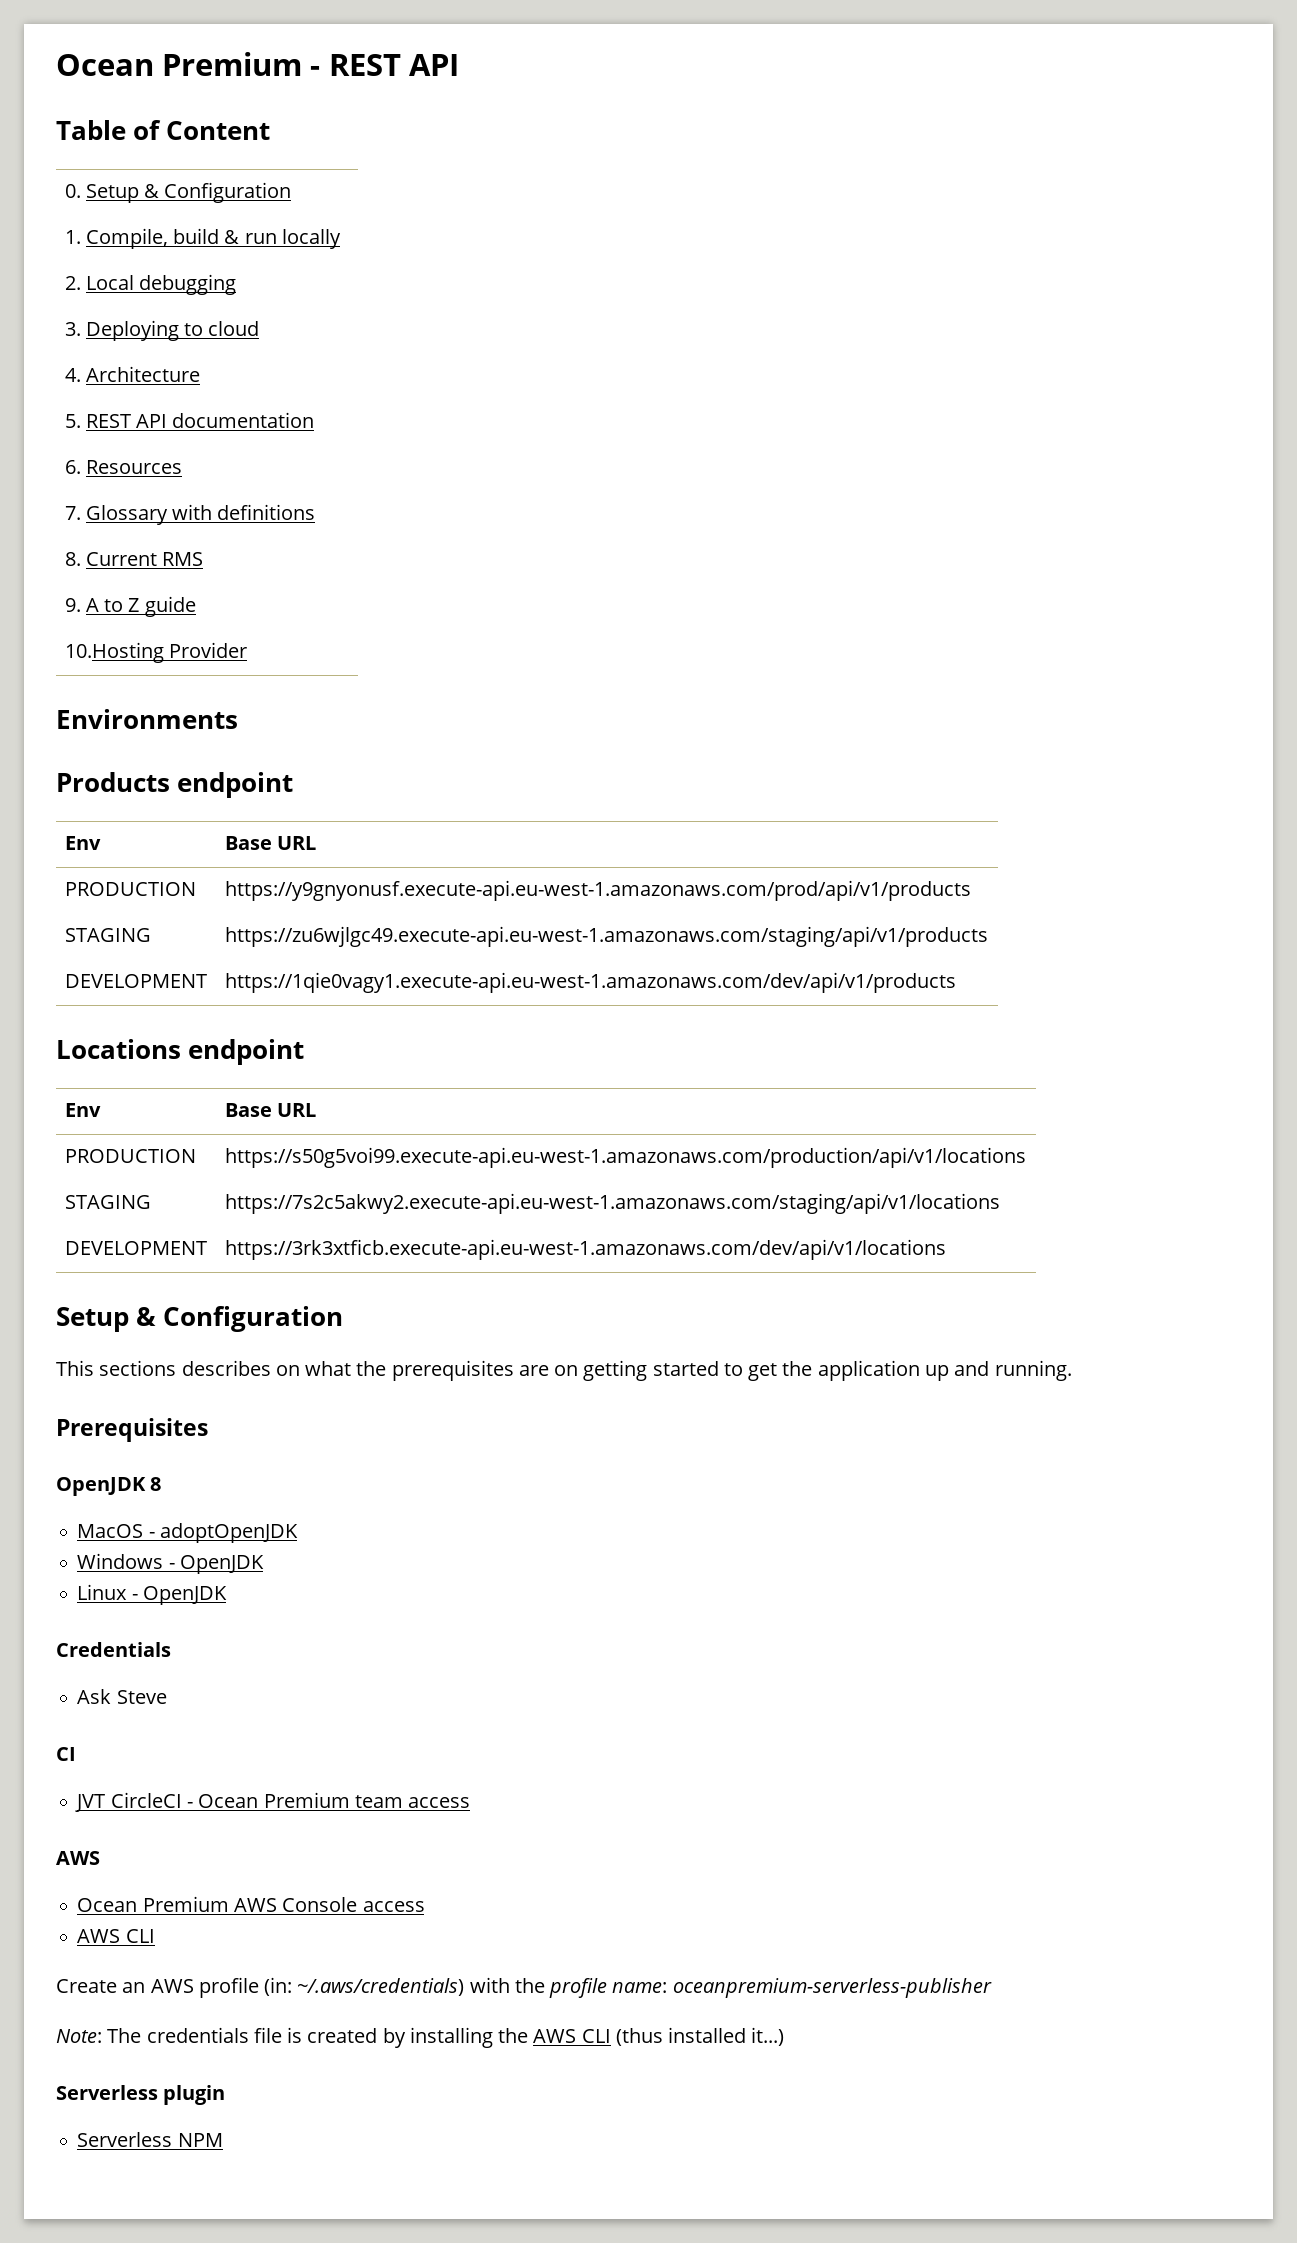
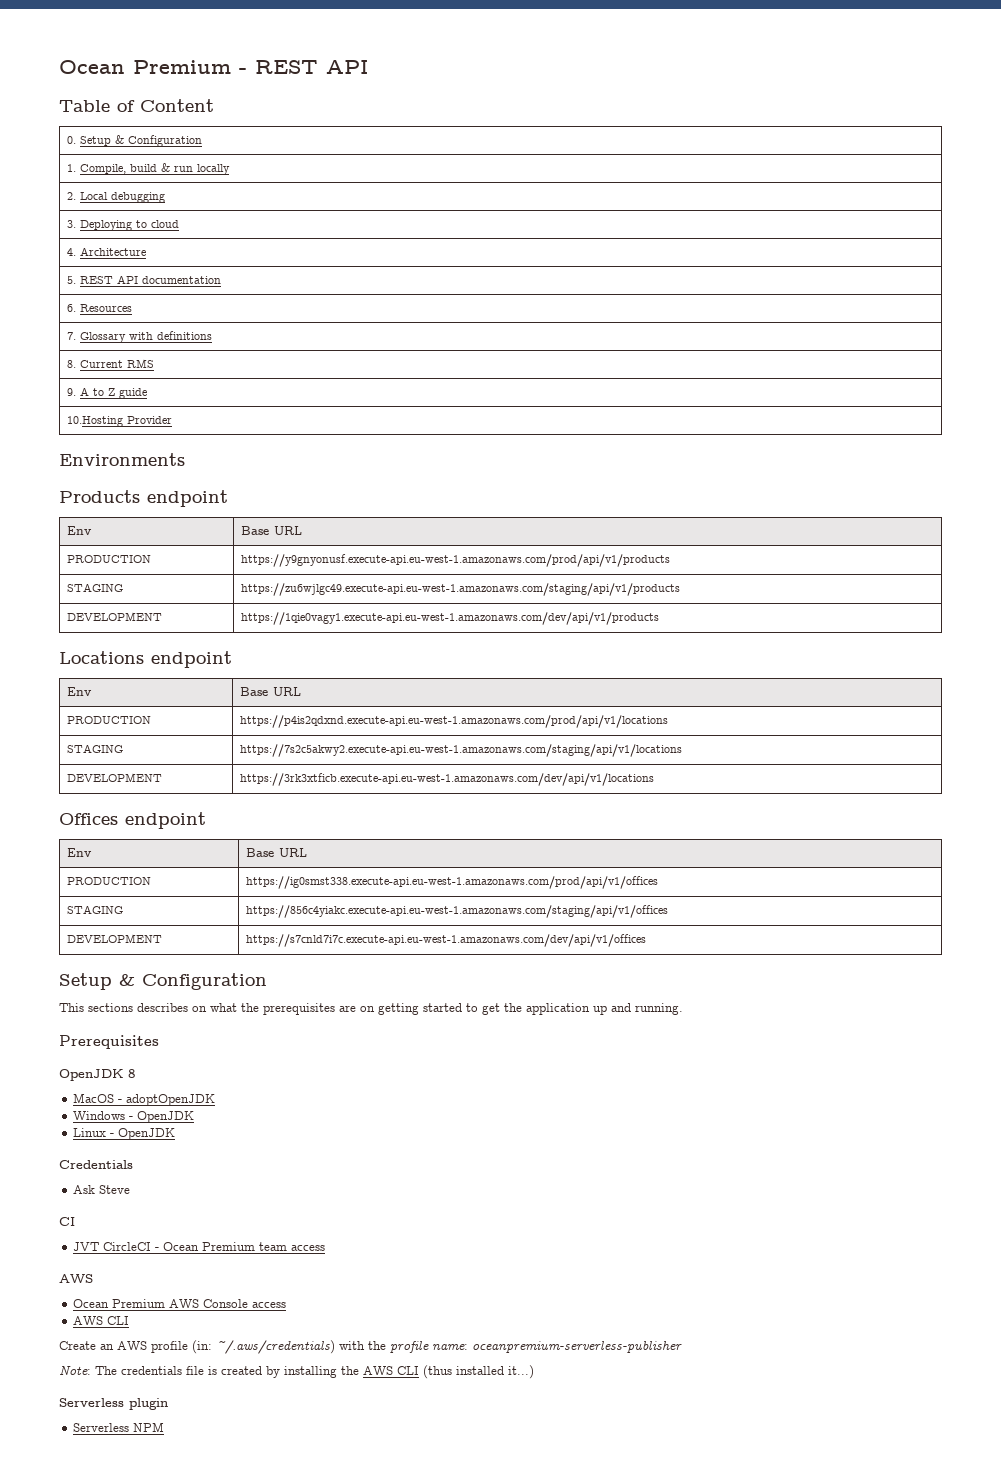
[224,1147,1026,1168] https://s50g5voi99.execute-api.eu-west-1.amazonaws.com/production/api/v1/locations -> [240,715,669,728] https://p4is2qdxnd.execute-api.eu-west-1.amazonaws.com/prod/api/v1/locations
(946, 1249) none -> [59,812,206,829] [67,848,93,857] [246,848,308,857] [67,877,152,885] [246,876,659,889] [67,905,124,914] [246,905,669,918] [67,934,163,943] [246,934,647,947] // Offices endpoint // Env | Base URL // PRODUCTION | https://ig0smst338.execute-api.eu-west-1.amazonaws.com/prod/api/v1/offices // STAGING | https://856c4yiakc.execute-api.eu-west-1.amazonaws.com/staging/api/v1/offices // DEVELOPMENT | https://s7cnld7i7c.execute-api.eu-west-1.amazonaws.com/dev/api/v1/offices

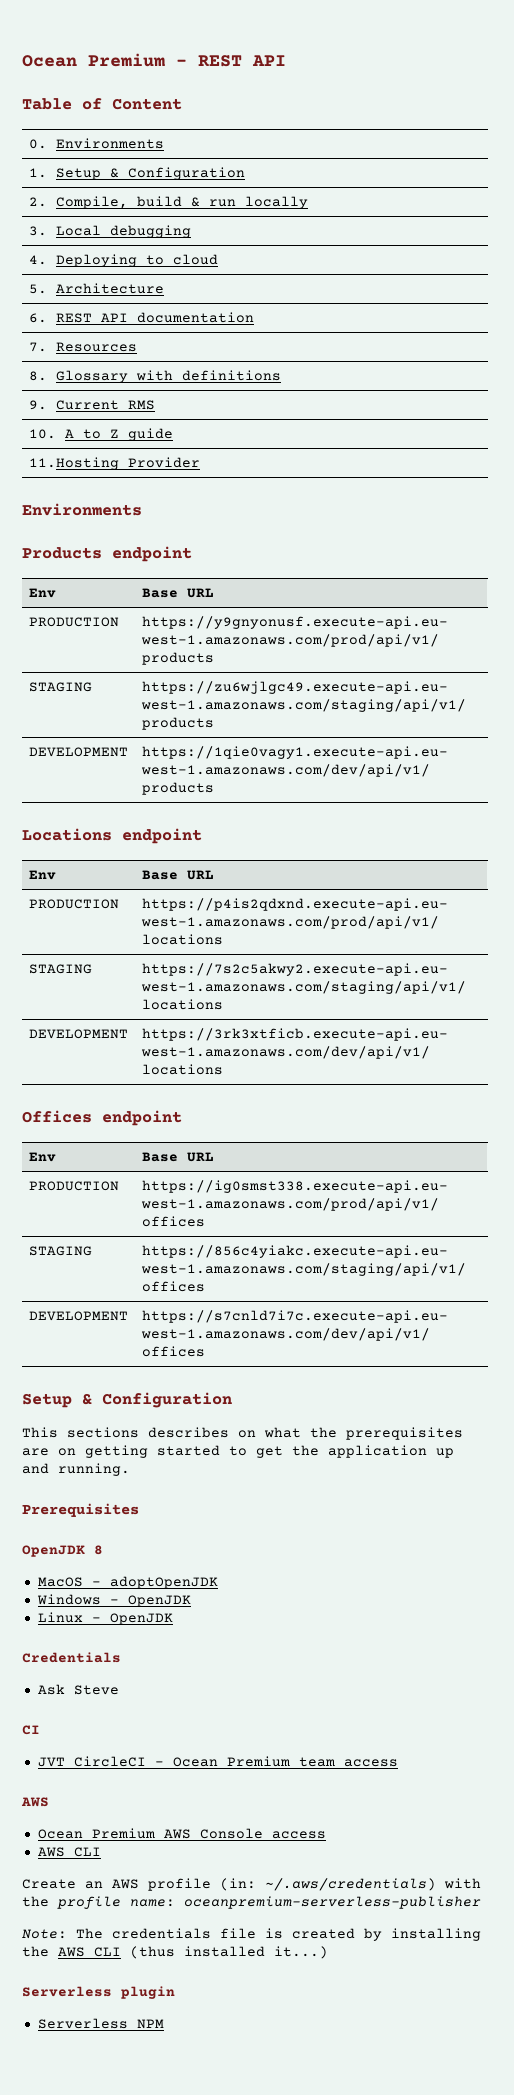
[80,135,203,147] [67,164,77,172] Setup & Configuration // 1. -> [55,138,164,149] [28,167,245,180] [28,197,47,207] Environments // 1. Setup & Configuration // 2.
[67,192,77,200] 2. -> [28,226,47,236] 3.
[67,220,77,228] 3. -> [28,255,47,265] 4.
[67,248,77,256] 4. -> [28,284,47,294] 5.
[67,276,77,284] 5. -> [28,313,47,323] 6.
[67,304,77,312] 6. -> [28,342,47,352] 7.
[67,332,77,340] 7. -> [28,371,47,381] 8.
[67,360,77,368] 8. -> [28,400,47,410] 9.
[67,388,77,396] 9. -> [28,429,56,439] 10.
[67,416,124,427] 10.Hosting -> [28,457,119,470] 11.Hosting

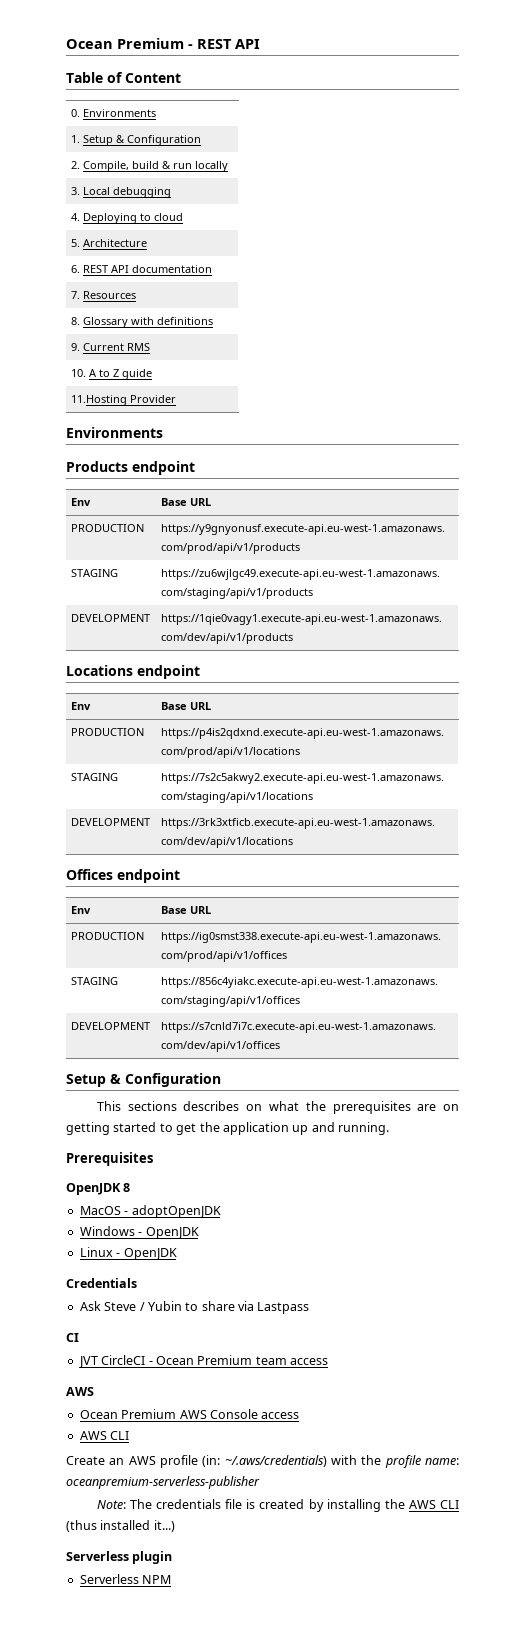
(119, 1690) none -> [139,1301,310,1314] / Yubin to share via Lastpass

